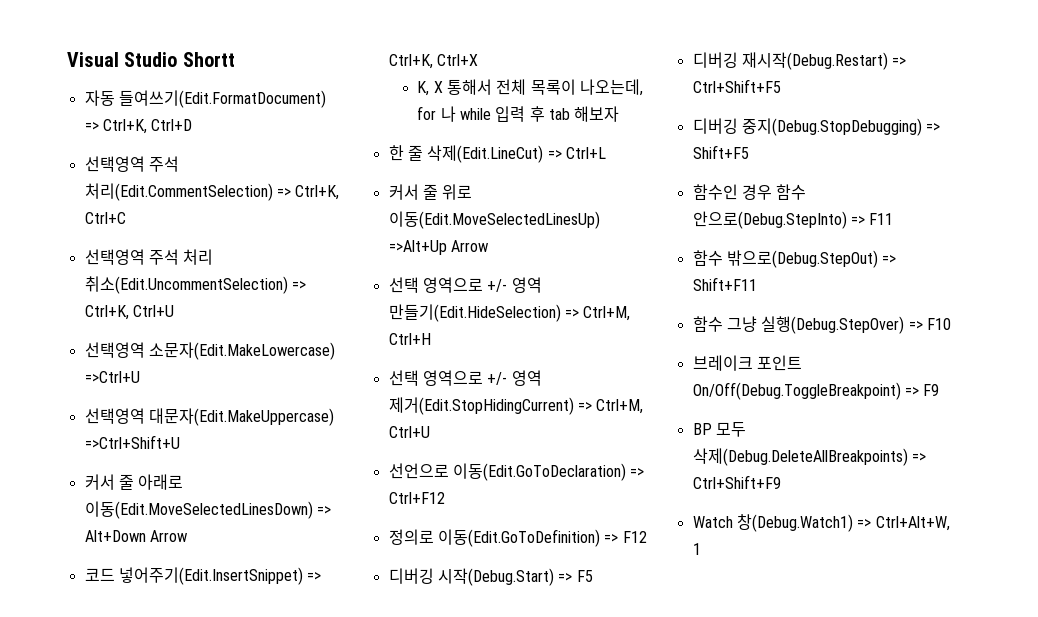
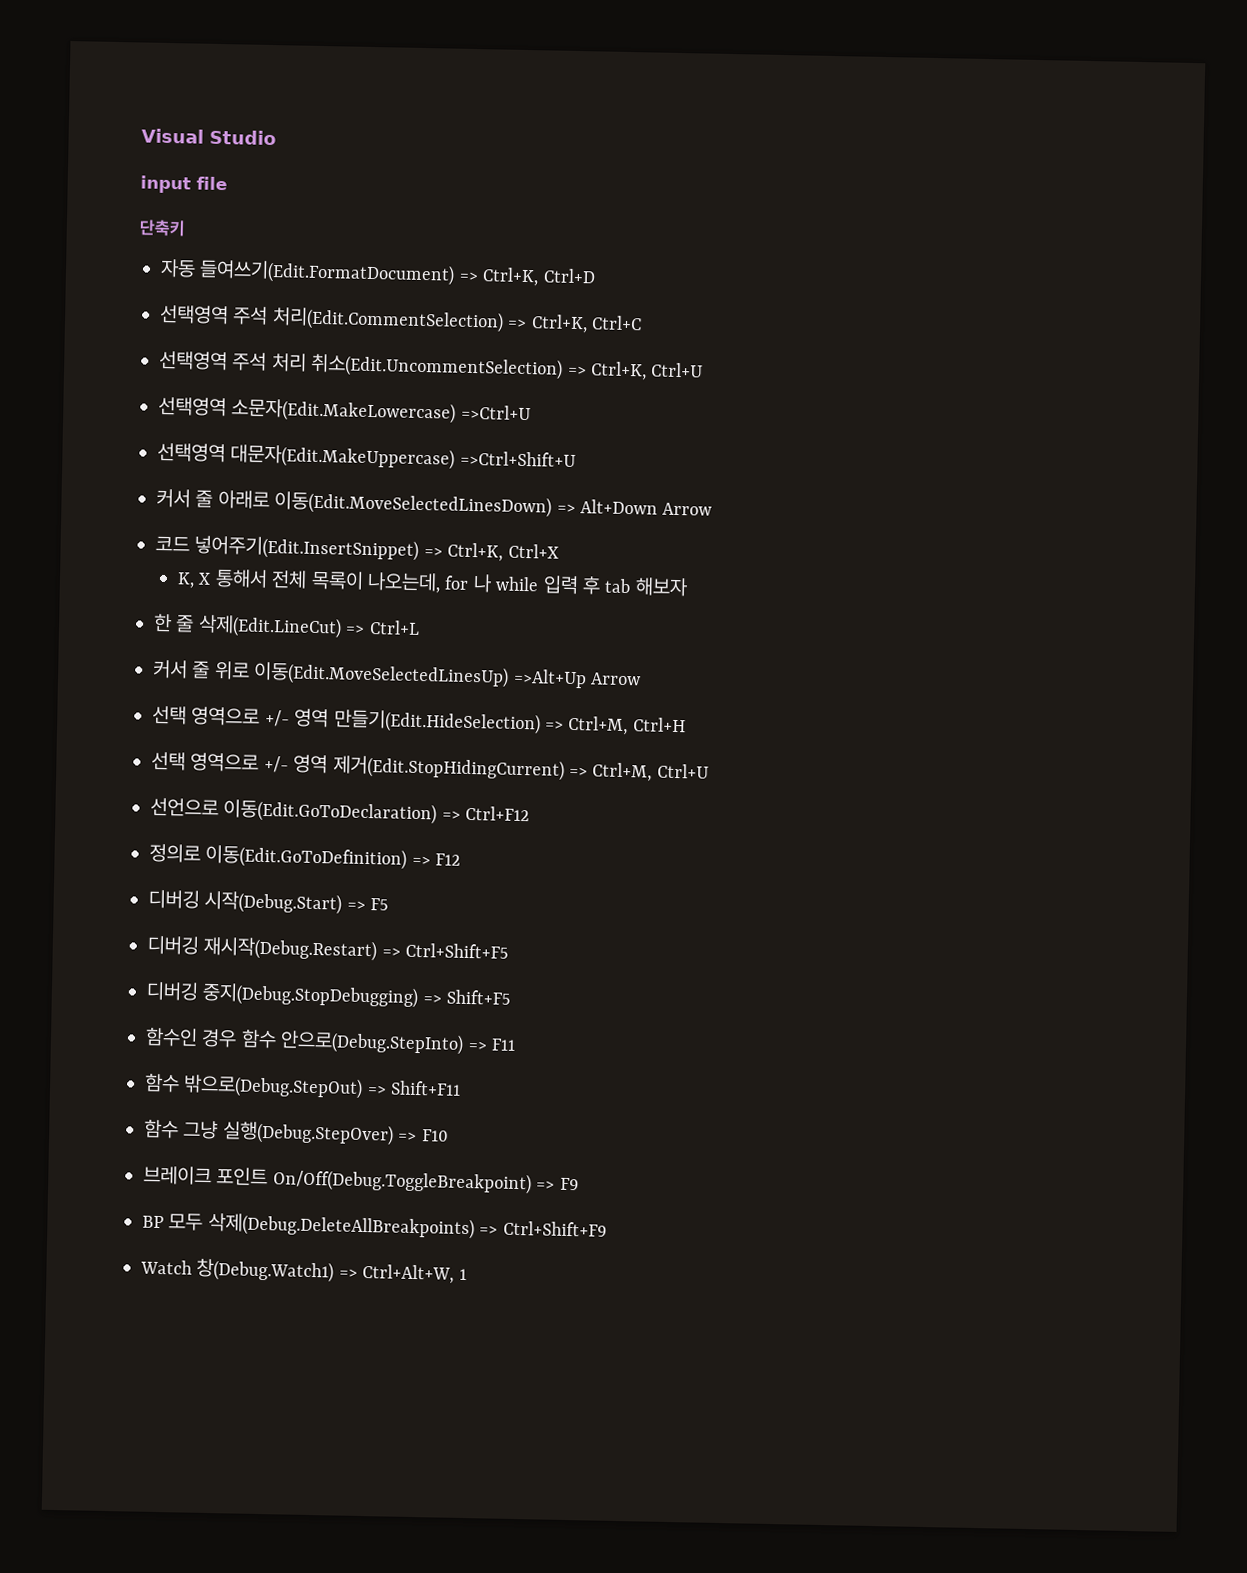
[182,52,235,67] Shortt -> [140,175,228,194] [139,219,185,237] // input file // 단축키

